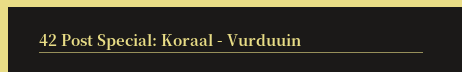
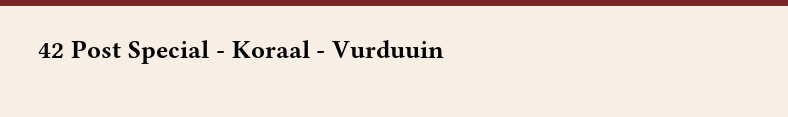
[97,33,158,50] Special: -> [127,40,225,64] Special -

